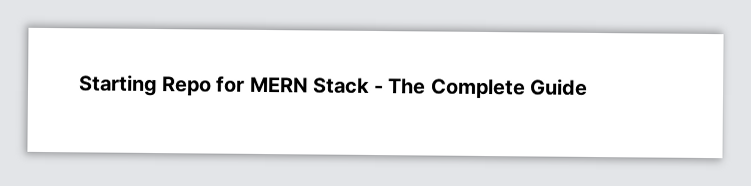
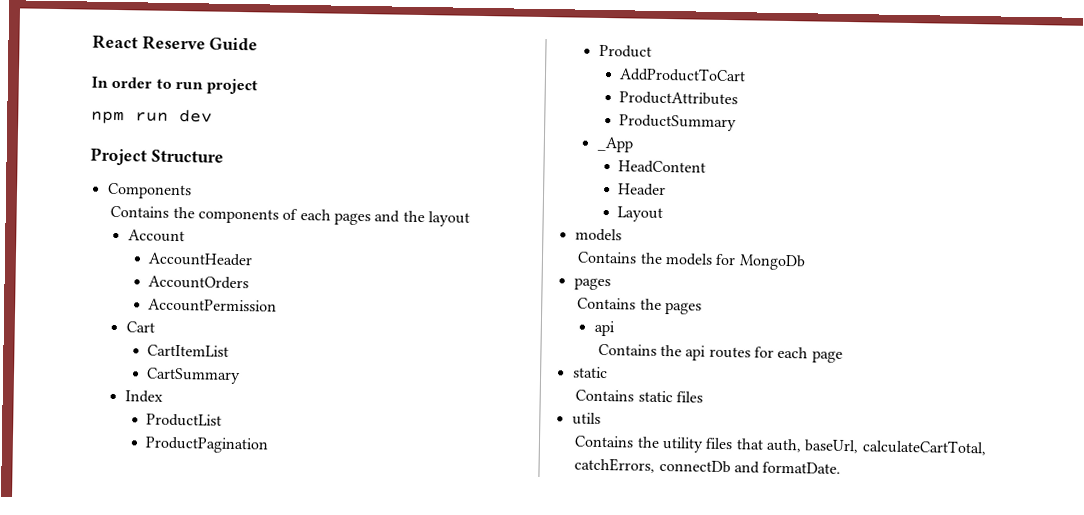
[78,74,589,100] Starting Repo for MERN Stack - The Complete Guide -> [92,34,259,51] [91,76,259,95] [91,109,213,125] [90,147,224,166] [106,182,192,200] [110,205,470,227] [127,229,185,243] [148,252,254,267] [148,275,250,290] [148,298,278,313] [125,321,155,333] [147,344,230,357] [146,367,242,385] [124,390,163,403] [146,413,223,427] [145,436,269,454] [598,44,652,58] [619,67,747,83] [619,91,739,106] [619,114,738,132] [596,136,633,153] [618,160,707,174] [618,183,667,197] [617,206,664,222] [574,228,622,242] [577,251,806,271] [573,277,611,291] [577,297,702,315] [593,320,615,337] [597,343,843,363] [572,366,608,379] [575,389,703,403] [571,412,601,425] [574,435,987,456] [574,457,842,474] React Reserve Guide // In order to run project // npm run dev // Project Structure // Components // Contains the components of each pages and the layout // Account // AccountHeader // AccountOrders // AccountPermission // Cart // CartItemList // CartSummary // Index // ProductList // ProductPagination // Product // AddProductToCart // ProductAttributes // ProductSummary // _App // HeadContent // Header // Layout // models // Contains the models for MongoDb // pages // Contains the pages // api // Contains the api routes for each page // static // Contains static files // utils // Contains the utility files that auth, baseUrl, calculateCartTotal, catchErrors, connectDb and formatDate.

